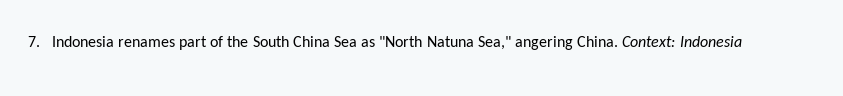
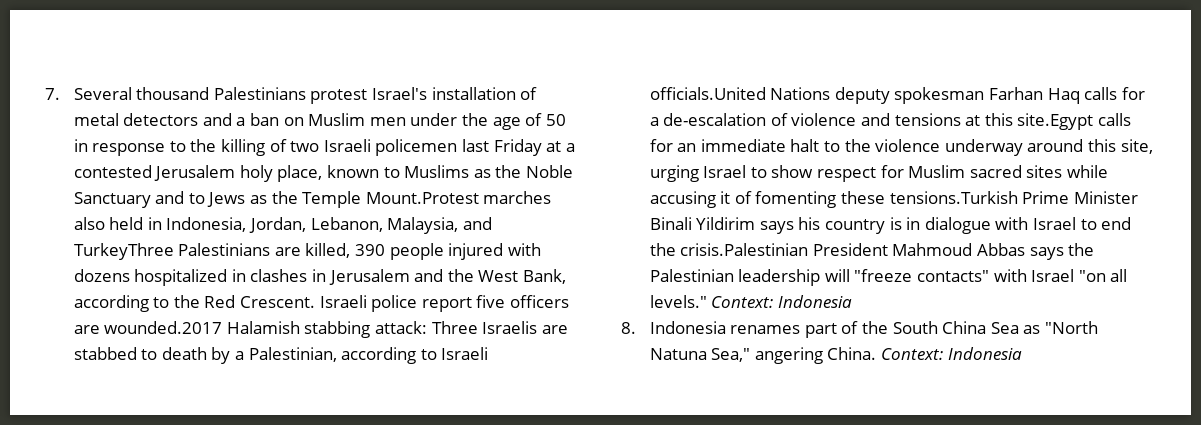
(40, 41) none -> [73,87,538,104] [73,113,566,130] [73,139,575,156] [73,165,573,182] [73,191,552,208] [73,217,492,234] [73,243,541,260] [73,269,566,286] [73,295,569,312] [73,321,568,338] [73,347,489,364] [649,87,1145,104] [649,113,1131,130] [649,139,1153,156] [649,165,1108,182] [649,191,1138,208] [649,217,1132,234] [649,243,1095,260] [649,269,1128,286] [649,295,852,308] [621,322,636,334] Several thousand Palestinians protest Israel's installation of metal detectors and a ban on Muslim men under the age of 50 in response to the killing of two Israeli policemen last Friday at a contested Jerusalem holy place, known to Muslims as the Noble Sanctuary and to Jews as the Temple Mount.Protest marches also held in Indonesia, Jordan, Lebanon, Malaysia, and TurkeyThree Palestinians are killed, 390 people injured with dozens hospitalized in clashes in Jerusalem and the West Bank, according to the Red Crescent. Israeli police report five officers are wounded.2017 Halamish stabbing attack: Three Israelis are stabbed to death by a Palestinian, according to Israeli officials.United Nations deputy spokesman Farhan Haq calls for a de-escalation of violence and tensions at this site.Egypt calls for an immediate halt to the violence underway around this site, urging Israel to show respect for Muslim sacred sites while accusing it of fomenting these tensions.Turkish Prime Minister Binali Yildirim says his country is in dialogue with Israel to end the crisis.Palestinian President Mahmoud Abbas says the Palestinian leadership will "freeze contacts" with Israel "on all levels." Context: Indonesia // 8.

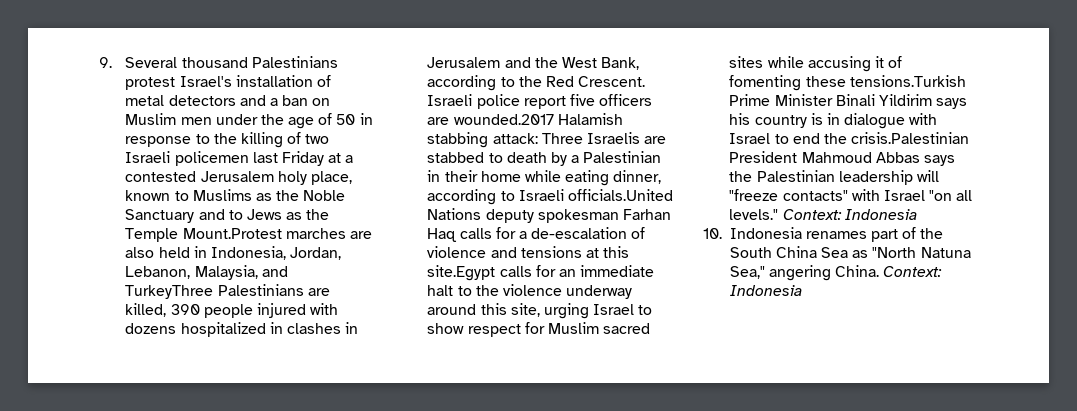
[45,88,60,100] 7. -> [99,57,112,68] 9.
(552, 197) none -> [349,231,372,239] are
[248,347,337,362] Palestinian, -> [583,151,662,163] [427,170,662,186] Palestinian in their home while eating dinner,
[621,322,636,334] 8. -> [703,228,722,239] 10.

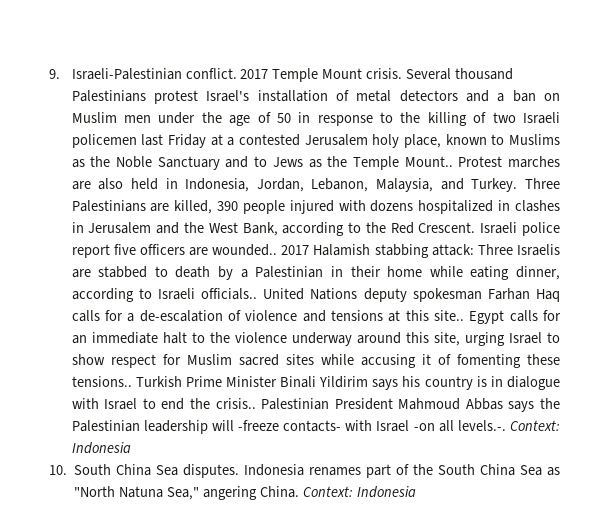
(112, 62) none -> [71,68,403,82] Israeli-Palestinian conflict. 2017 Temple Mount crisis.
[182,228,282,239] Mount.Protest -> [404,156,503,167] Mount.. Protest
[125,285,214,299] TurkeyThree -> [471,178,561,192] Turkey. Three
[453,114,554,125] wounded.2017 -> [212,244,310,256] wounded.. 2017
[567,189,673,201] officials.United -> [201,288,305,300] officials.. United
[427,265,496,281] site.Egypt -> [433,310,505,324] site.. Egypt
[849,75,966,87] tensions.Turkish -> [71,376,182,387] tensions.. Turkish
[851,132,970,144] crisis.Palestinian -> [215,398,330,410] crisis.. Palestinian
[729,189,973,201] [729,209,779,220] "freeze contacts" with Israel "on all levels." -> [238,420,506,432] -freeze contacts- with Israel -on all levels.-.
(722, 233) none -> [74,464,240,478] South China Sea disputes.

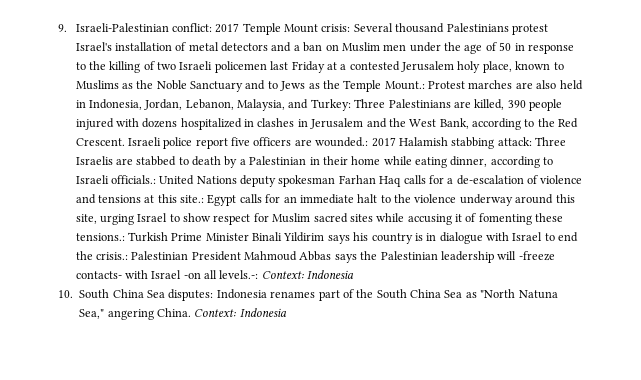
[185,68,237,79] conflict. -> [171,23,212,32] conflict:
[366,68,403,79] crisis. -> [321,24,351,32] crisis:
[404,156,453,167] Mount.. -> [384,81,425,90] Mount.:
[471,178,518,192] Turkey. -> [310,99,351,111] Turkey:
[212,244,278,256] wounded.. -> [315,137,369,147] wounded.:
[201,288,258,300] officials.. -> [110,175,156,184] officials.:
[433,310,464,321] site.. -> [180,195,205,203] site.:
[71,376,132,387] tensions.. -> [75,233,125,241] tensions.:
[215,398,256,409] crisis.. -> [95,252,128,260] crisis.:
[457,420,506,431] levels.-. -> [219,270,259,279] levels.-:
[183,464,240,478] disputes. -> [168,289,214,301] disputes:

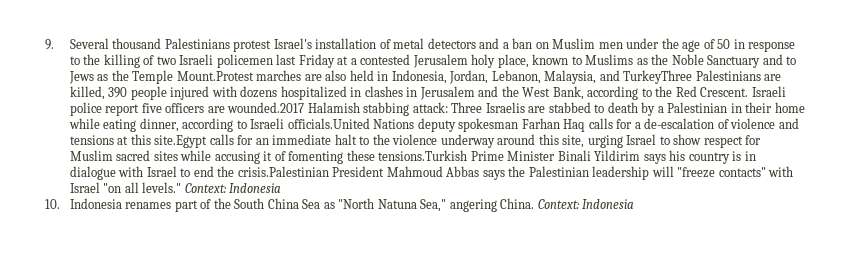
[75,23,351,35] Israeli-Palestinian conflict: 2017 Temple Mount crisis: -> (54, 44) none
[384,81,466,90] Mount.: Protest -> [176,71,254,81] Mount.Protest
[310,99,386,111] Turkey: Three -> [623,70,693,84] TurkeyThree
[315,137,396,147] wounded.: 2017 -> [227,102,305,113] wounded.2017
[110,175,195,185] officials.: United -> [287,118,370,129] officials.United
[180,194,237,206] site.: Egypt -> [154,135,208,148] site.Egypt
[75,232,168,242] tensions.: Turkish -> [378,150,468,161] tensions.Turkish
[95,251,189,260] crisis.: Palestinian -> [237,166,329,177] crisis.Palestinian
[518,251,555,261] [75,270,259,279] -freeze contacts- with Israel -on all levels.-: -> [677,166,794,178] [69,182,182,193] "freeze contacts" with Israel "on all levels."
[79,289,214,301] South China Sea disputes: -> (60, 204) none

